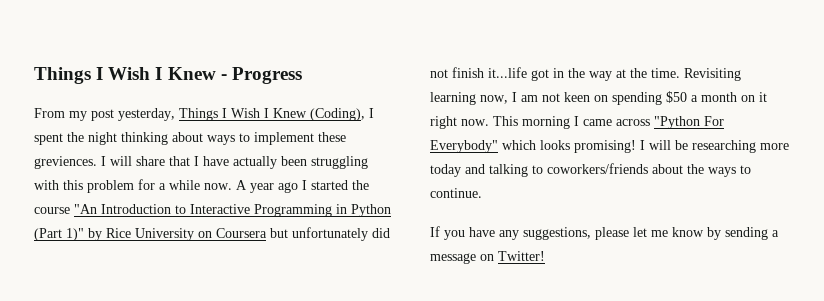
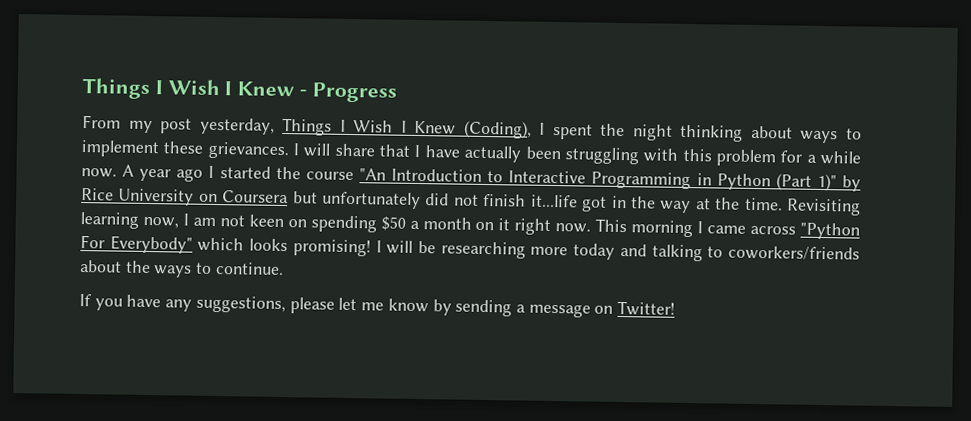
[34,156,97,169] greviences. -> [207,141,289,160] grievances.

